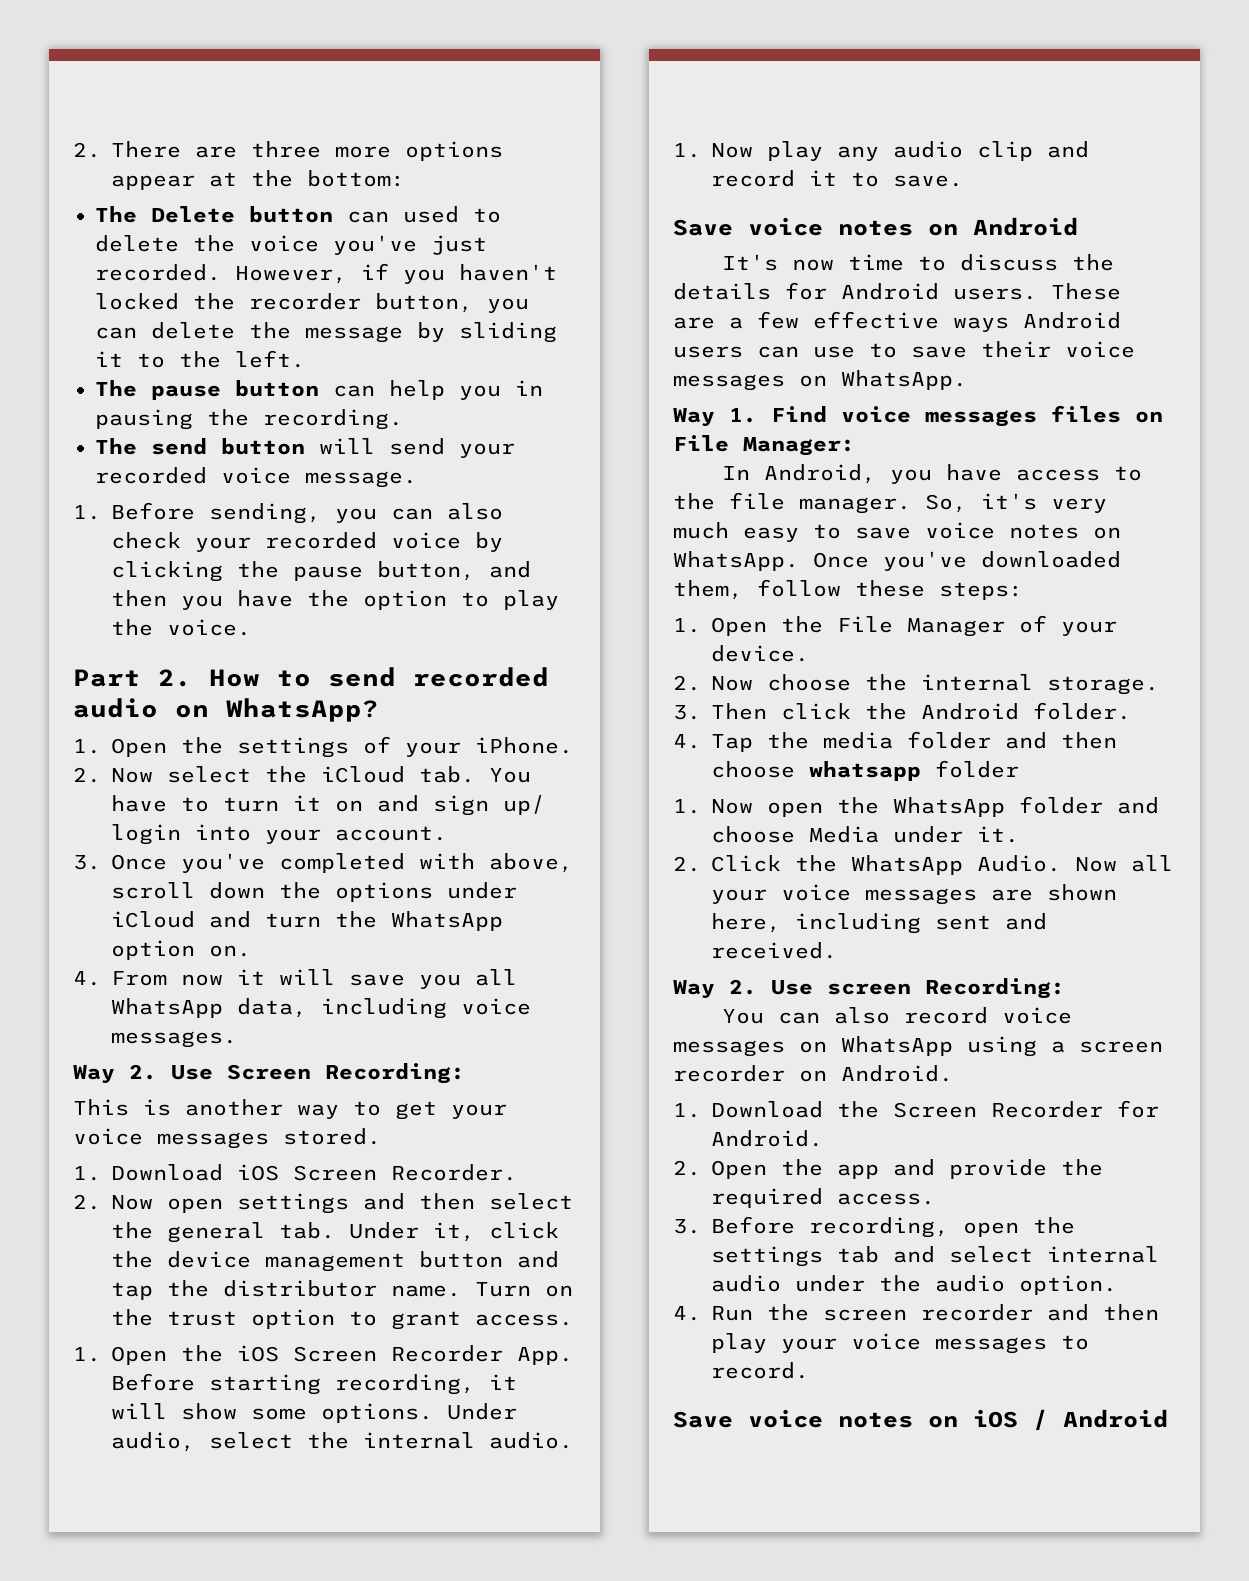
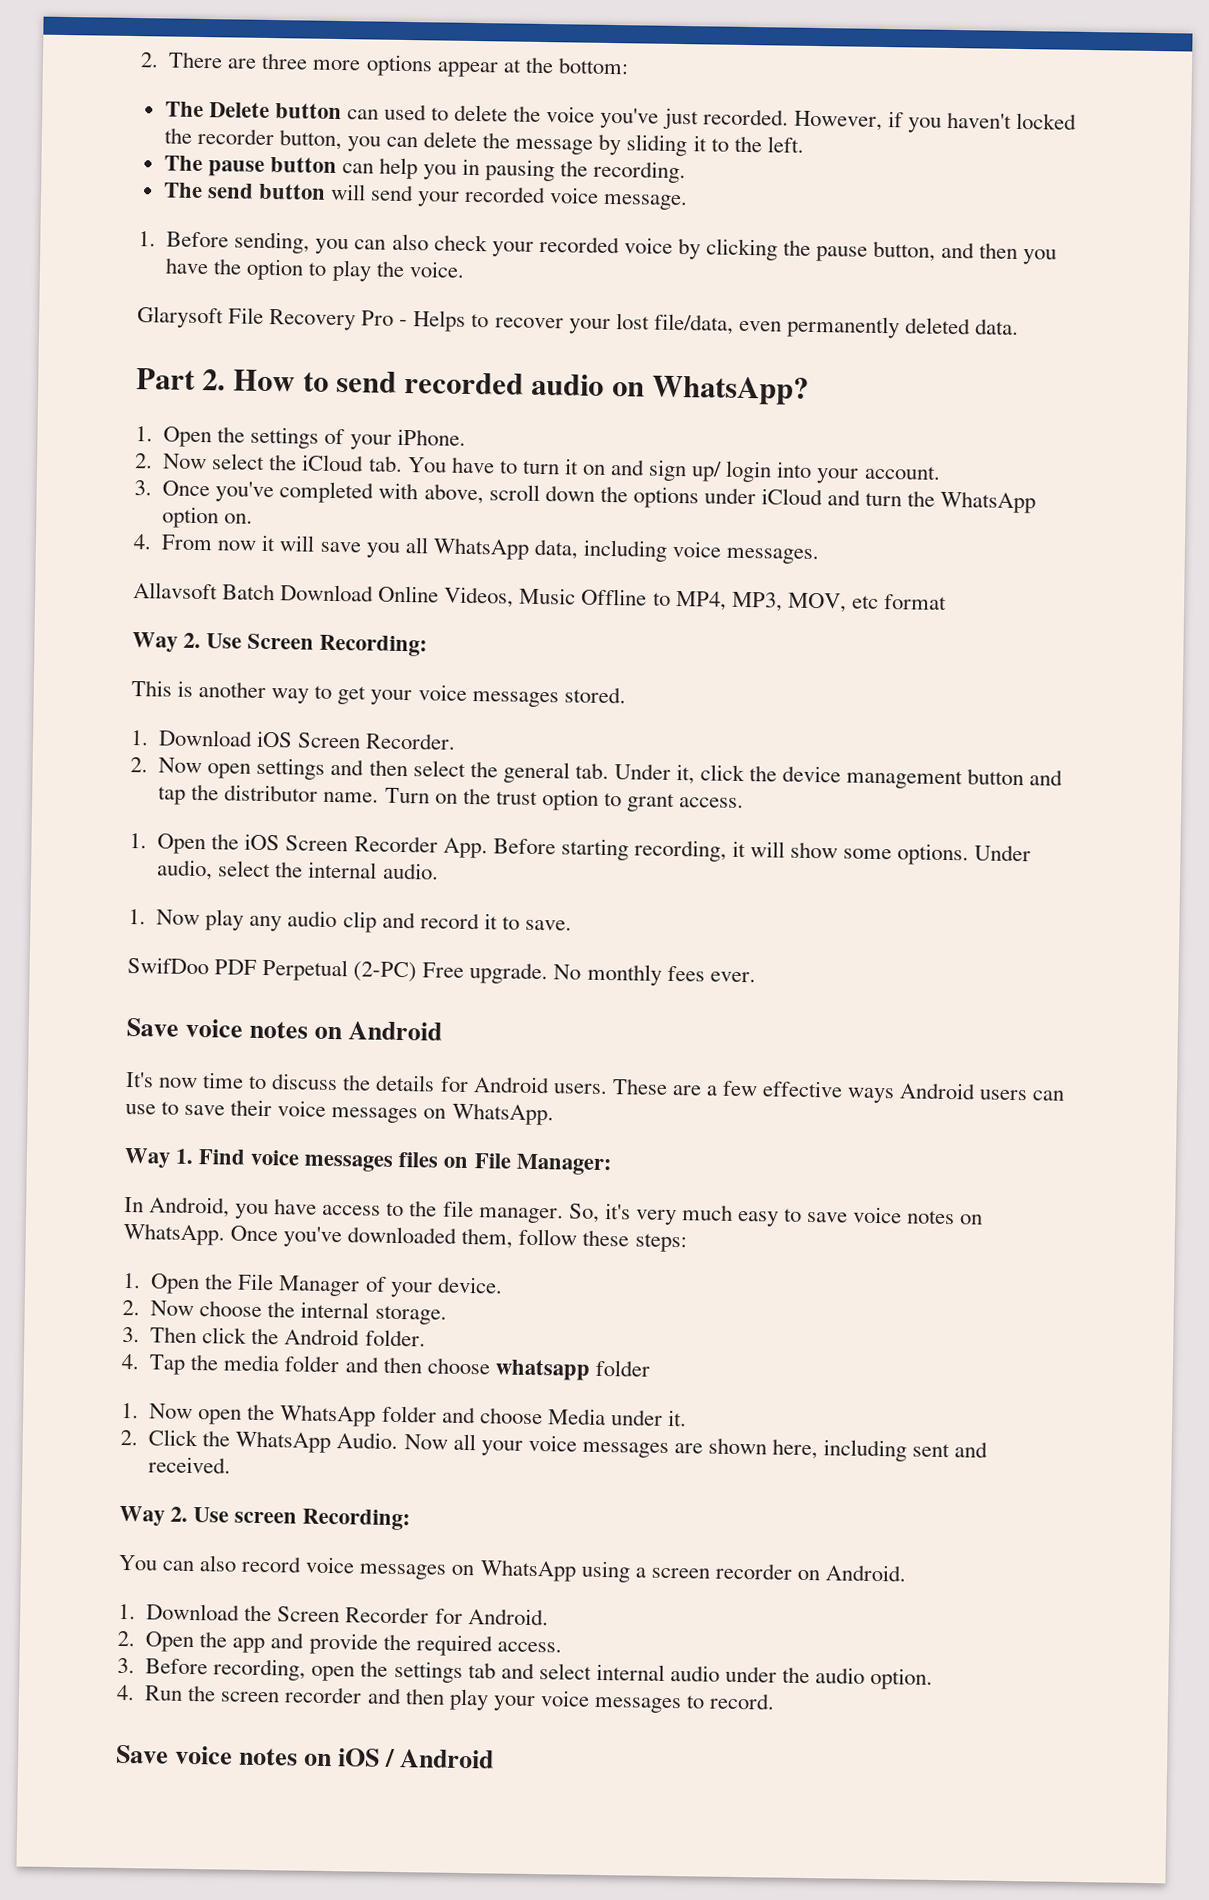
(251, 627) none -> [137,306,1020,339] // Glarysoft File Recovery Pro - Helps to recover your lost file/data, even permanently deleted data.
(237, 1039) none -> [133,582,947,613] // Allavsoft Batch Download Online Videos, Music Offline to MP4, MP3, MOV, etc format
(963, 181) none -> [127,957,756,986] // SwifDoo PDF Perpetual (2-PC) Free upgrade. No monthly fees ever.

